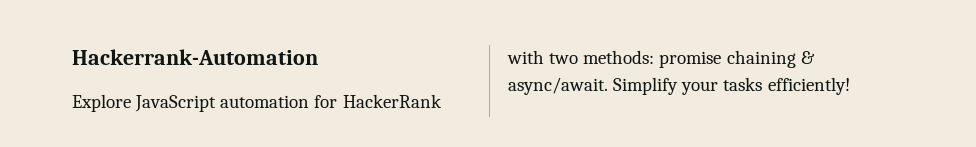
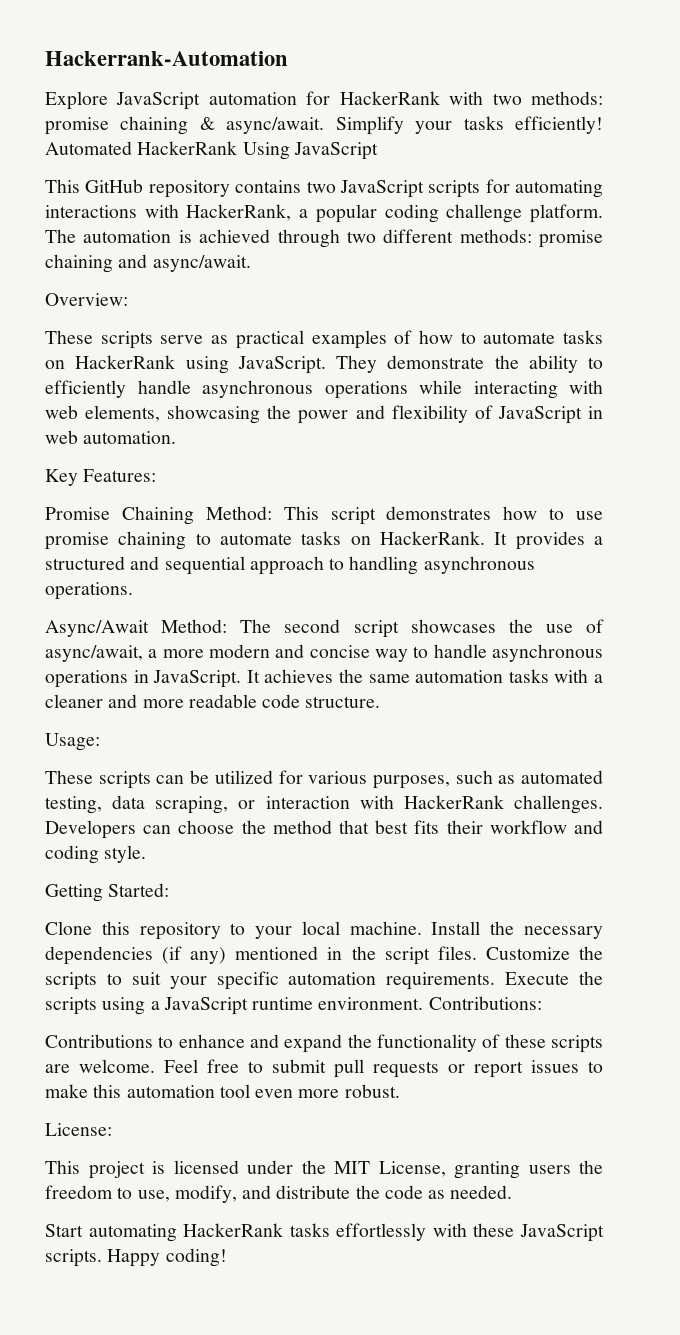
(850, 86) none -> [45,141,378,160] [45,179,603,198] [45,204,603,223] [45,229,603,248] [45,254,251,273] [45,293,128,306] [45,330,603,349] [45,355,603,374] [45,380,603,399] [45,405,603,424] [45,430,177,444] [45,469,157,486] [45,506,603,525] [45,531,603,550] [45,556,535,575] [45,582,133,600] [45,619,604,638] [45,644,603,662] [45,669,604,688] [45,694,381,708] [45,733,100,751] [45,770,603,789] [45,795,603,814] [45,820,603,839] [45,845,147,864] [45,883,170,902] [45,921,603,940] [45,946,603,965] [45,971,603,990] [45,996,542,1015] [45,1034,603,1053] [45,1059,603,1078] [45,1084,400,1098] [45,1123,112,1136] [45,1160,603,1179] [45,1185,513,1203] [45,1223,604,1242] [45,1248,227,1267] Automated HackerRank Using JavaScript // This GitHub repository contains two JavaScript scripts for automating interactions with HackerRank, a popular coding challenge platform. The automation is achieved through two different methods: promise chaining and async/await. // Overview: // These scripts serve as practical examples of how to automate tasks on HackerRank using JavaScript. They demonstrate the ability to efficiently handle asynchronous operations while interacting with web elements, showcasing the power and flexibility of JavaScript in web automation. // Key Features: // Promise Chaining Method: This script demonstrates how to use promise chaining to automate tasks on HackerRank. It provides a structured and sequential approach to handling asynchronous operations. // Async/Await Method: The second script showcases the use of async/await, a more modern and concise way to handle asynchronous operations in JavaScript. It achieves the same automation tasks with a cleaner and more readable code structure. // Usage: // These scripts can be utilized for various purposes, such as automated testing, data scraping, or interaction with HackerRank challenges. Developers can choose the method that best fits their workflow and coding style. // Getting Started: // Clone this repository to your local machine. Install the necessary dependencies (if any) mentioned in the script files. Customize the scripts to suit your specific automation requirements. Execute the scripts using a JavaScript runtime environment. Contributions: // Contributions to enhance and expand the functionality of these scripts are welcome. Feel free to submit pull requests or report issues to make this automation tool even more robust. // License: // This project is licensed under the MIT License, granting users the freedom to use, modify, and distribute the code as needed. // Start automating HackerRank tasks effortlessly with these JavaScript scripts. Happy coding!

